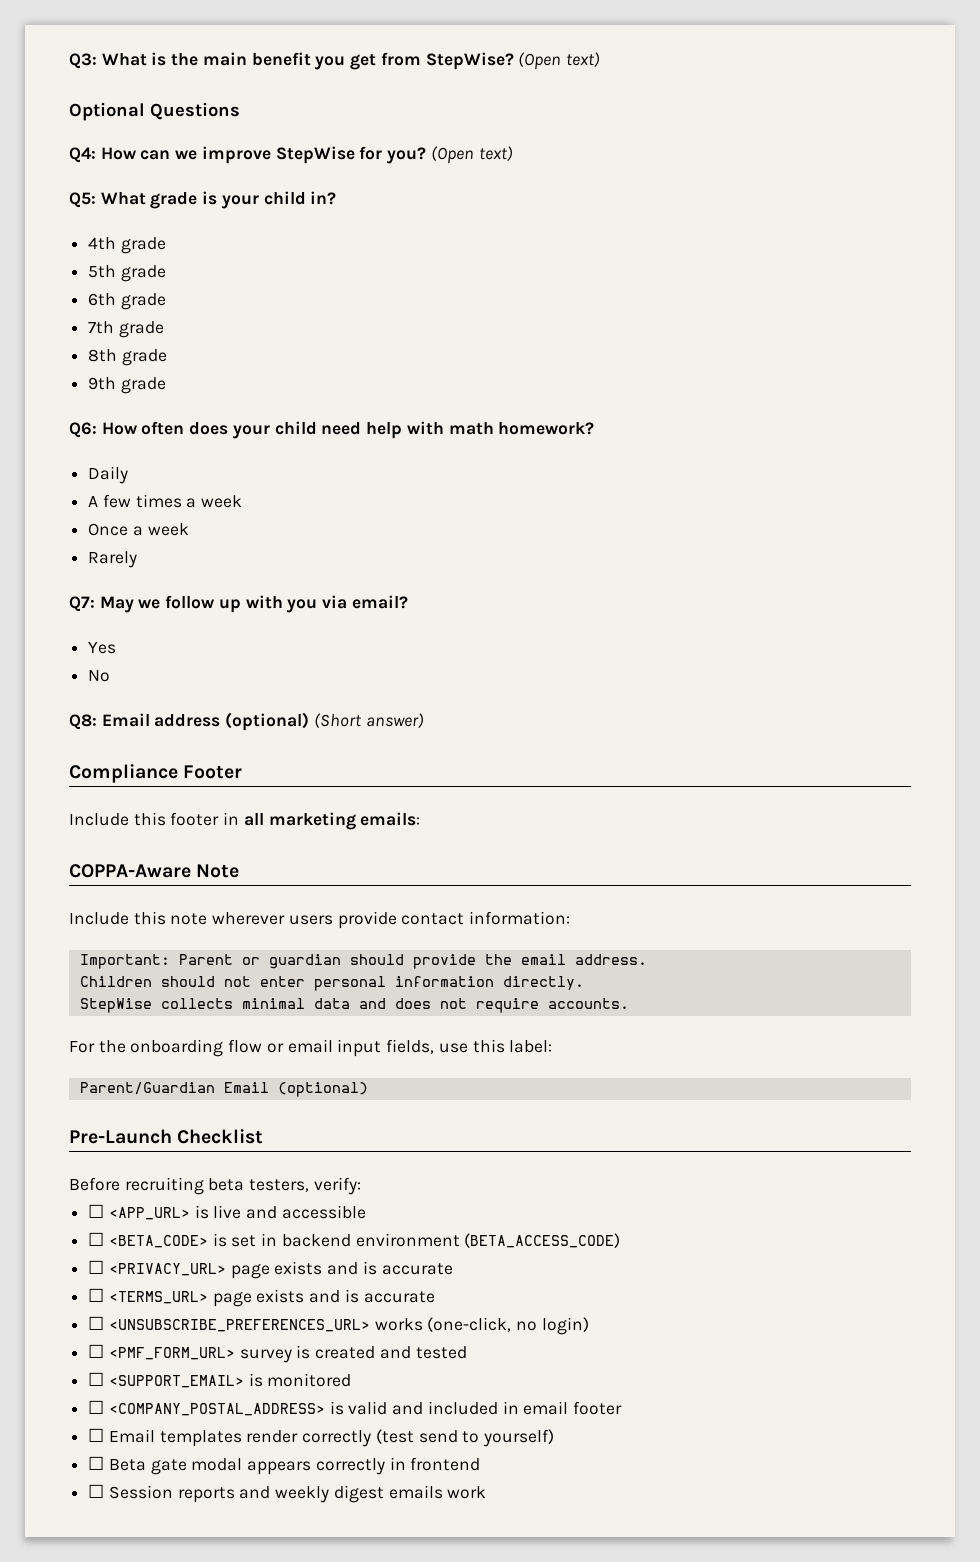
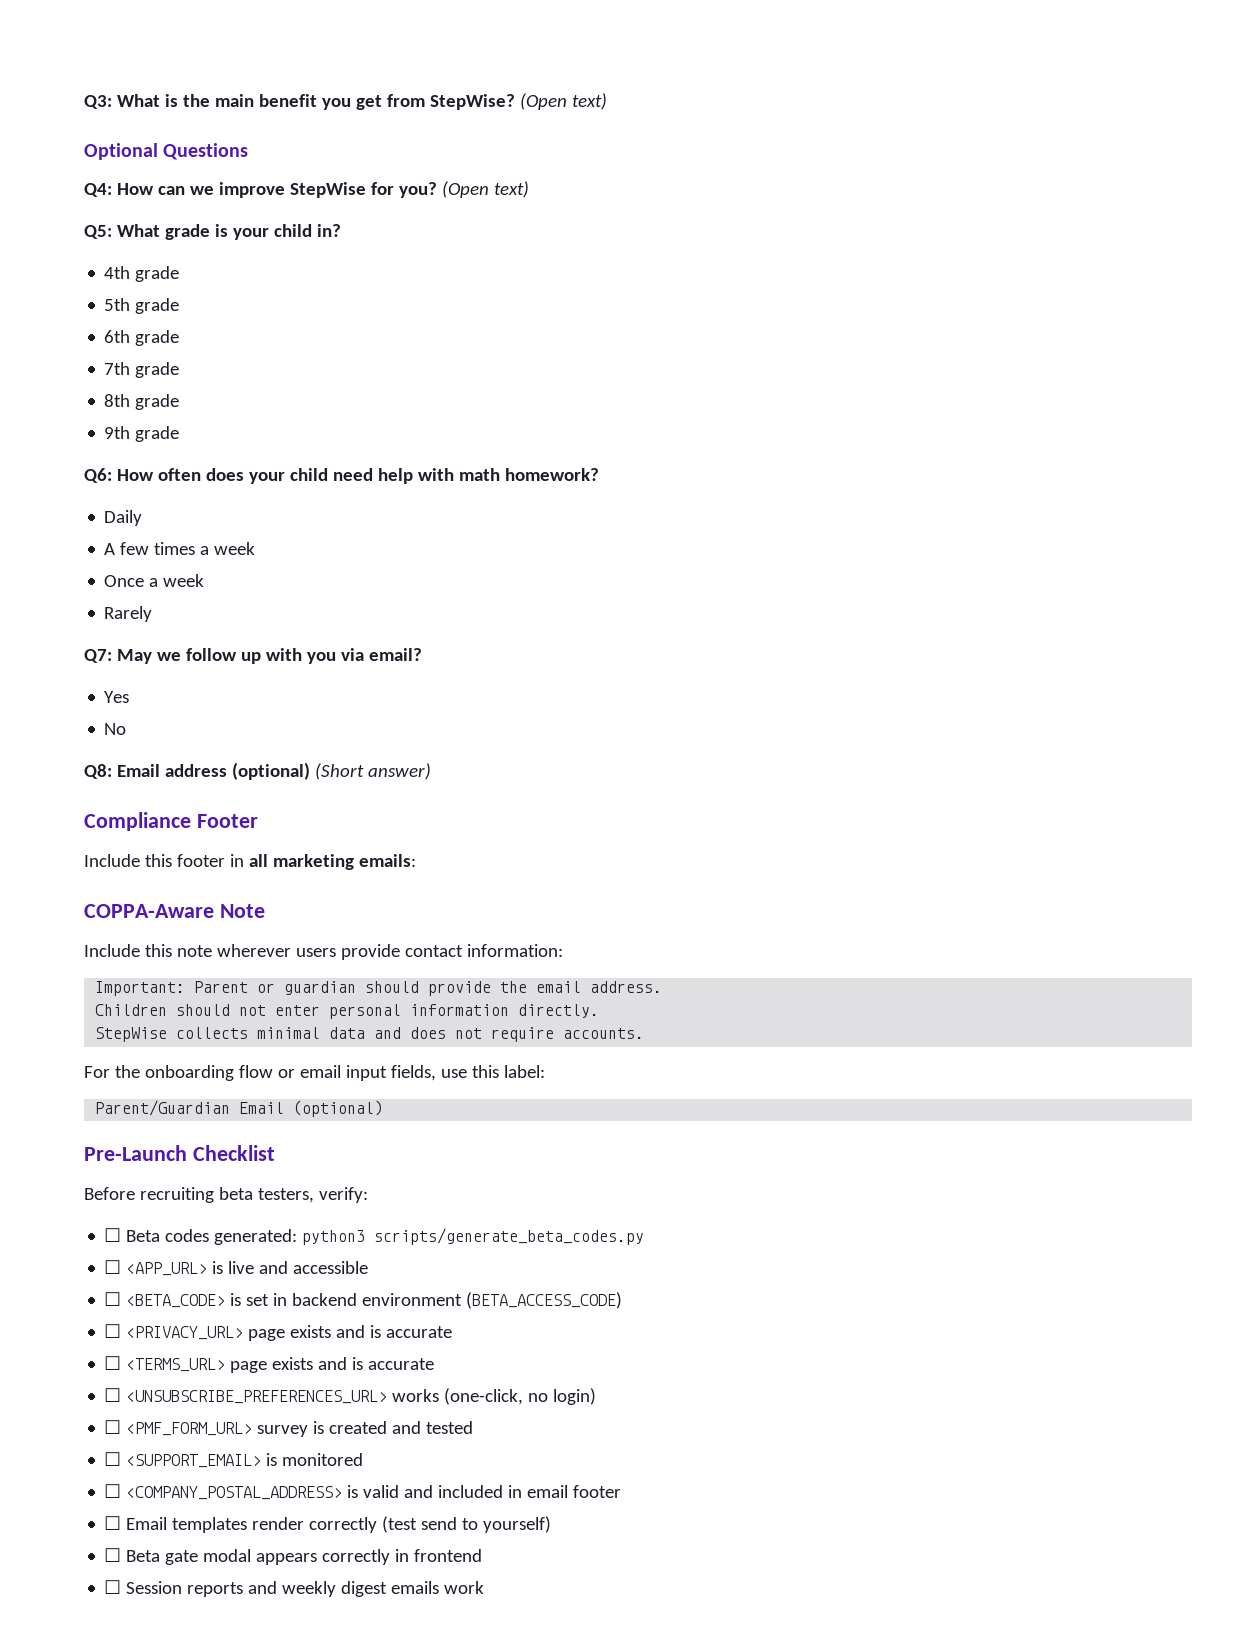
(361, 1186) none -> [104,1228,645,1245] // ☐ Beta codes generated: python3 scripts/generate_beta_codes.py

